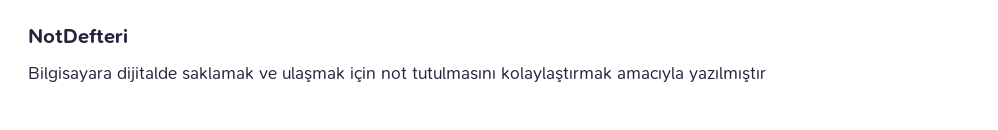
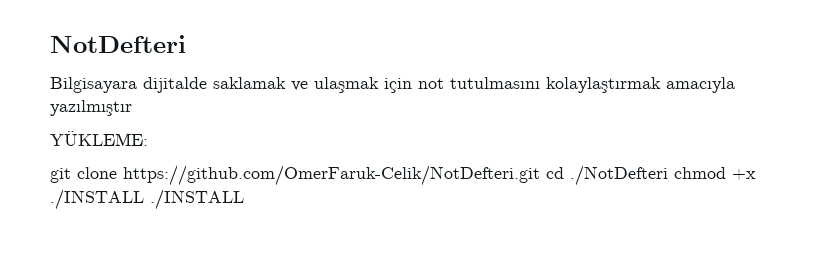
(766, 75) none -> [50,131,148,146] [50,165,756,186] [50,189,244,210] // YÜKLEME: // git clone https://github.com/OmerFaruk-Celik/NotDefteri.git cd ./NotDefteri chmod +x ./INSTALL ./INSTALL

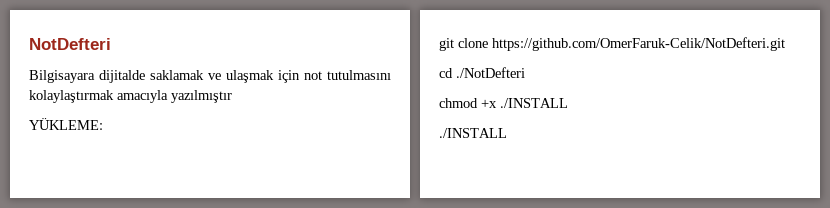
(540, 175) none -> (785, 44) //
(668, 175) none -> (525, 72) //
(144, 199) none -> (568, 103) //

